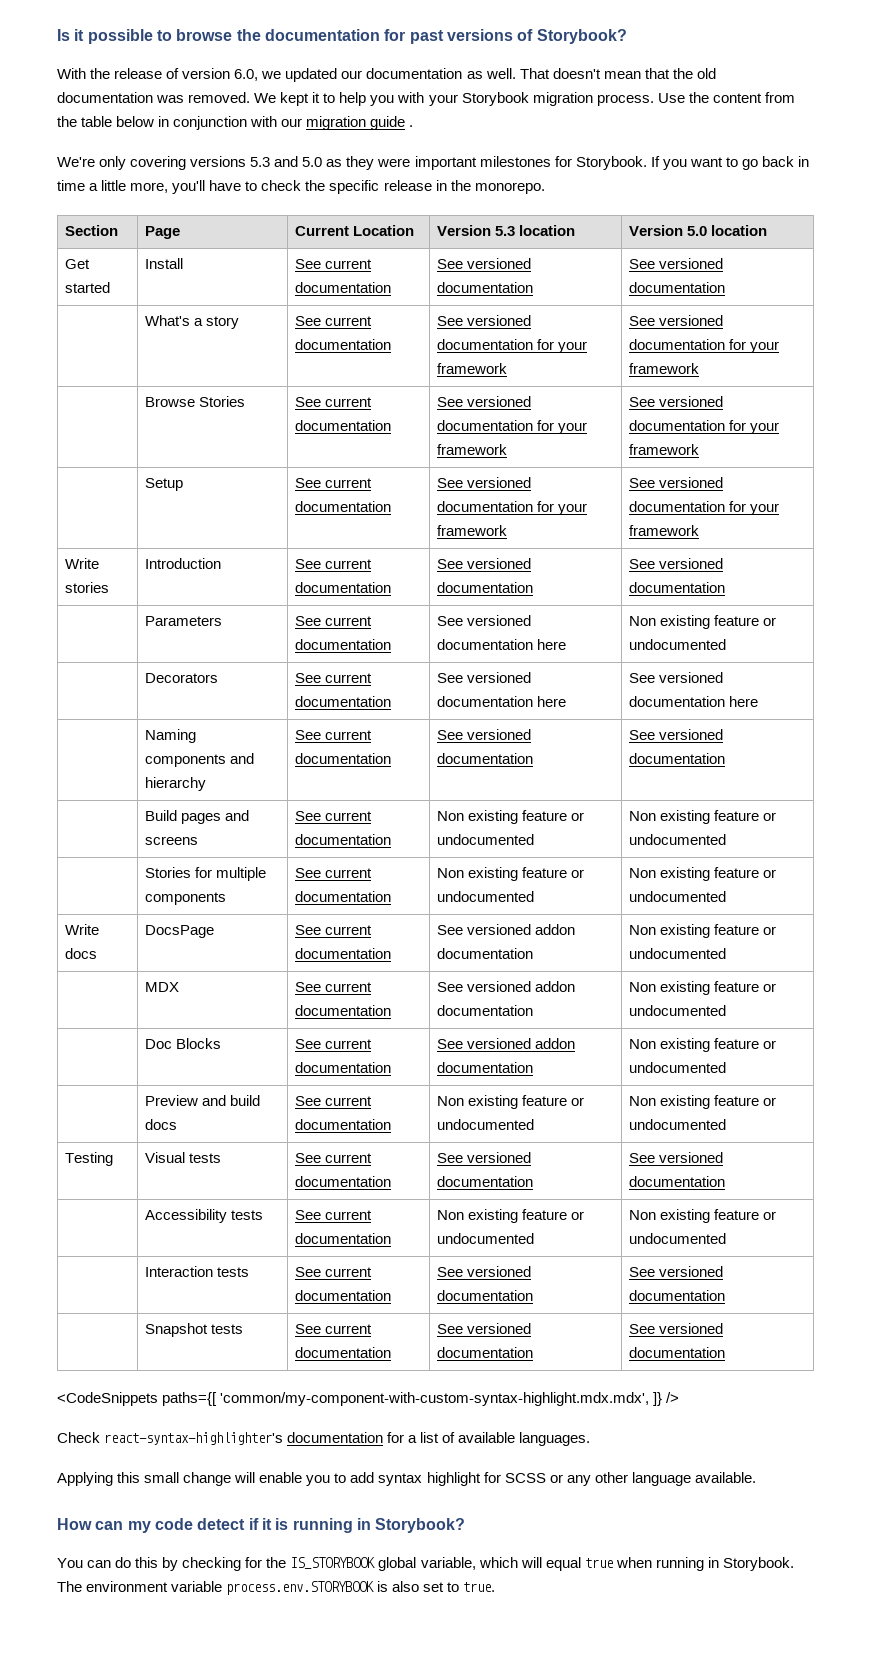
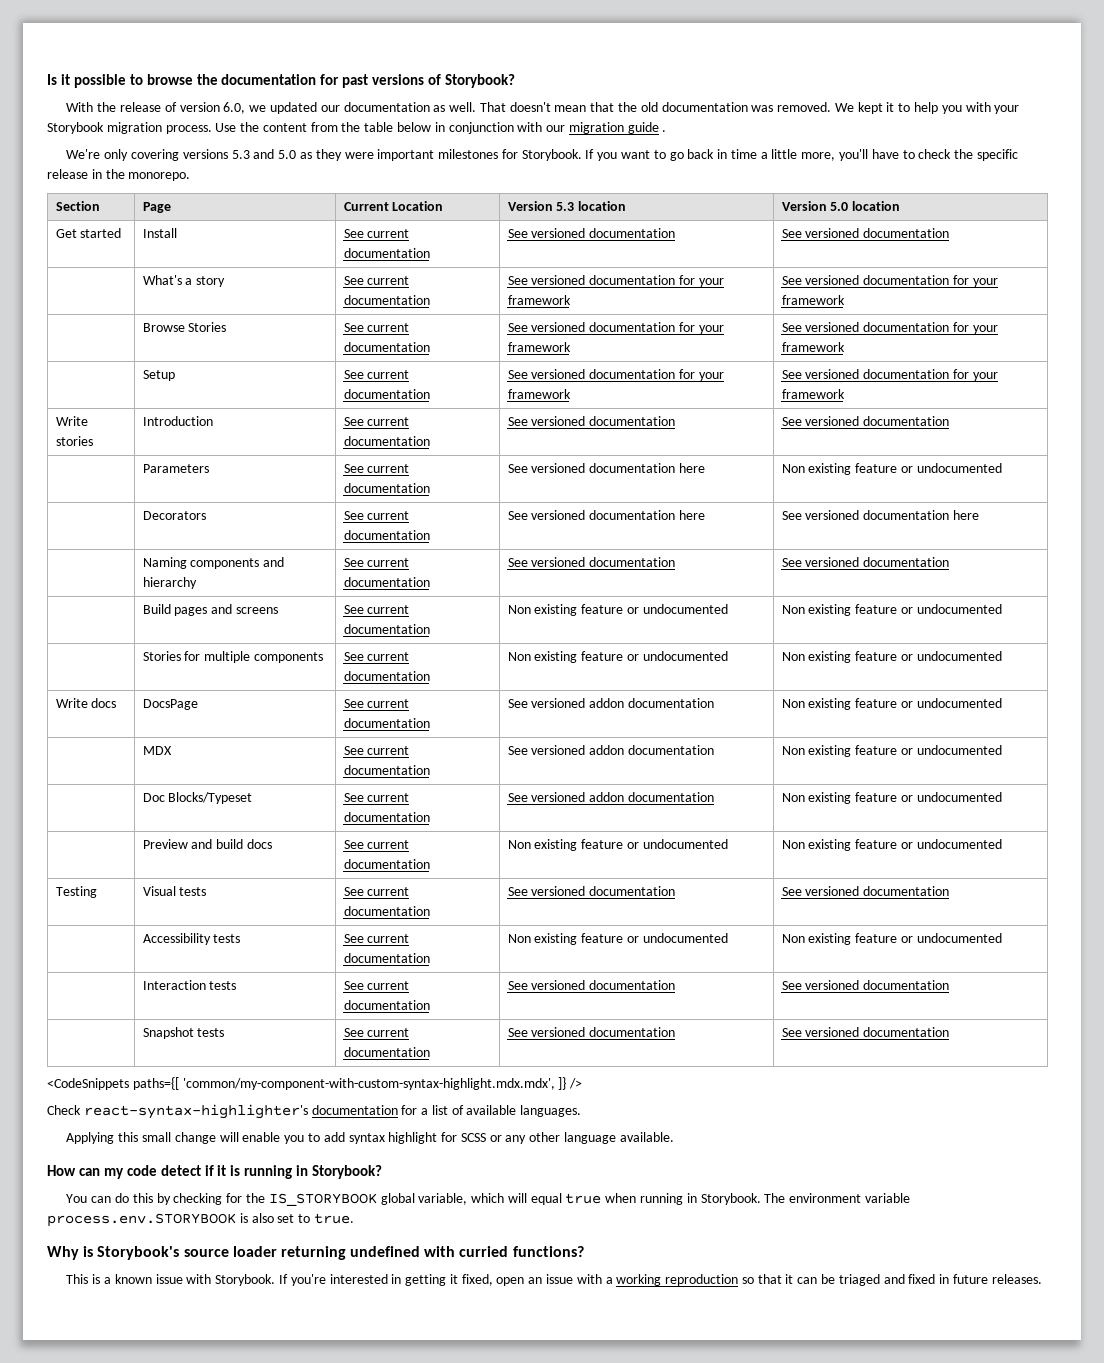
[176,1038,222,1049] Blocks -> [168,792,253,804] Blocks/Typeset
(496, 1587) none -> [47,1246,584,1260] [66,1274,1042,1286] // Why is Storybook's source loader returning undefined with curried functions? // This is a known issue with Storybook. If you're interested in getting it fixed, open an issue with a working reproduction so that it can be triaged and fixed in future releases.

